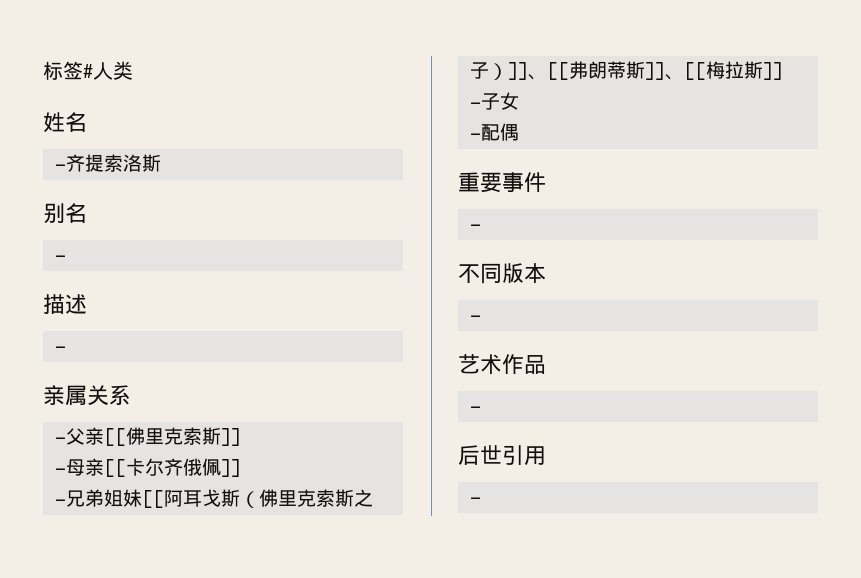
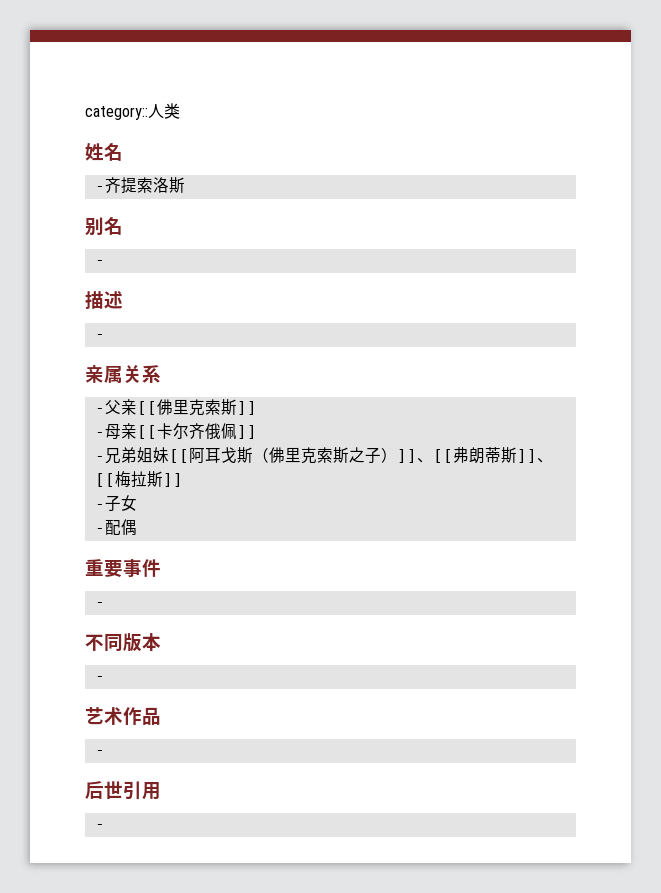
[43,61,93,80] 标签# -> [85,106,148,120] category::

